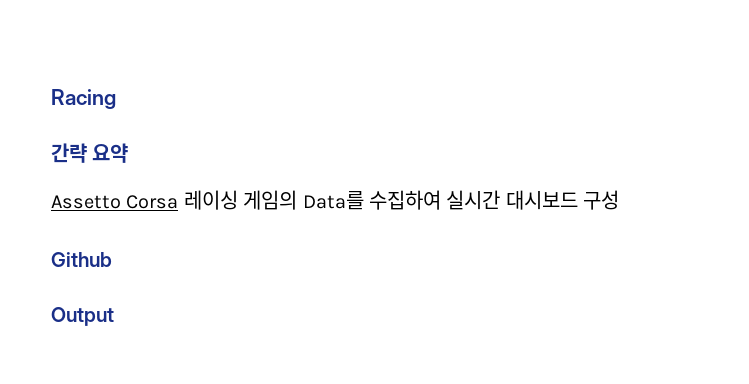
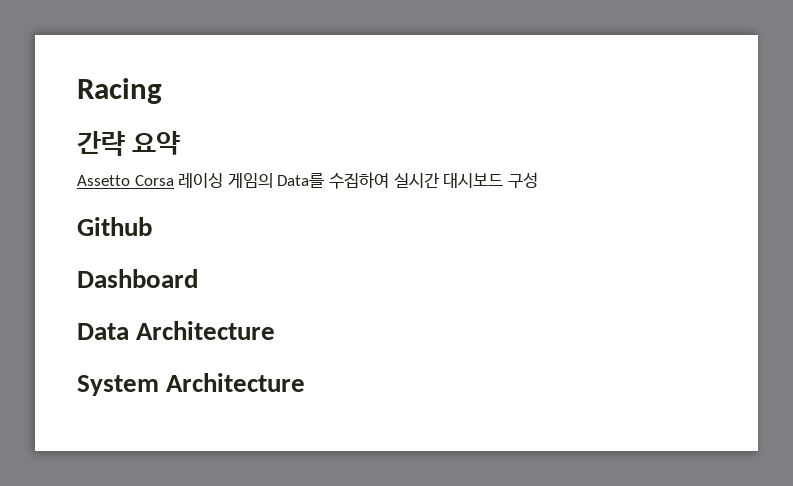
[51,307,114,326] Output -> [77,269,198,288] [77,321,276,340] [77,373,306,396] Dashboard // Data Architecture // System Architecture

